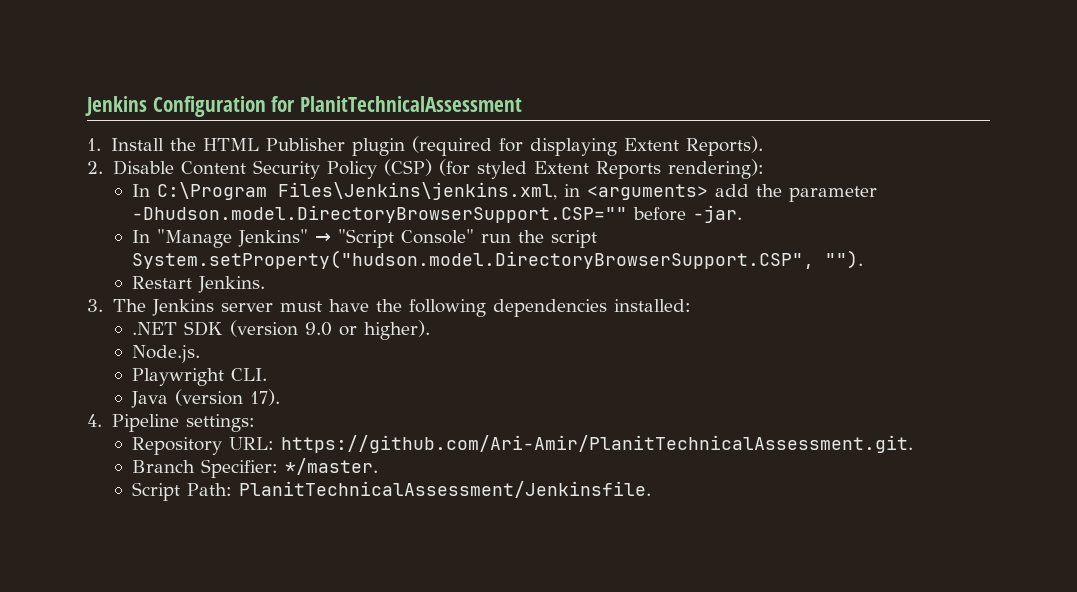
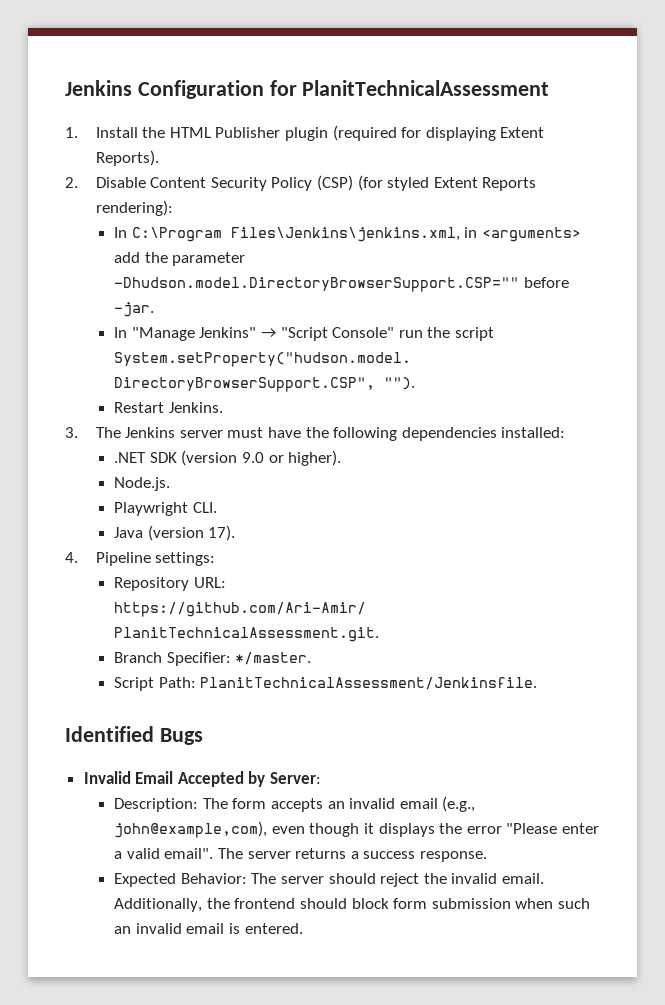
(651, 489) none -> [65,726,203,745] [83,771,322,787] [114,796,476,812] [114,821,599,838] [114,848,487,862] [114,873,544,887] [114,898,590,912] [114,923,303,934] // Identified Bugs // Invalid Email Accepted by Server: // Description: The form accepts an invalid email (e.g., john@example,com), even though it displays the error "Please enter a valid email". The server returns a success response. // Expected Behavior: The server should reject the invalid email. Additionally, the frontend should block form submission when such an invalid email is entered.

